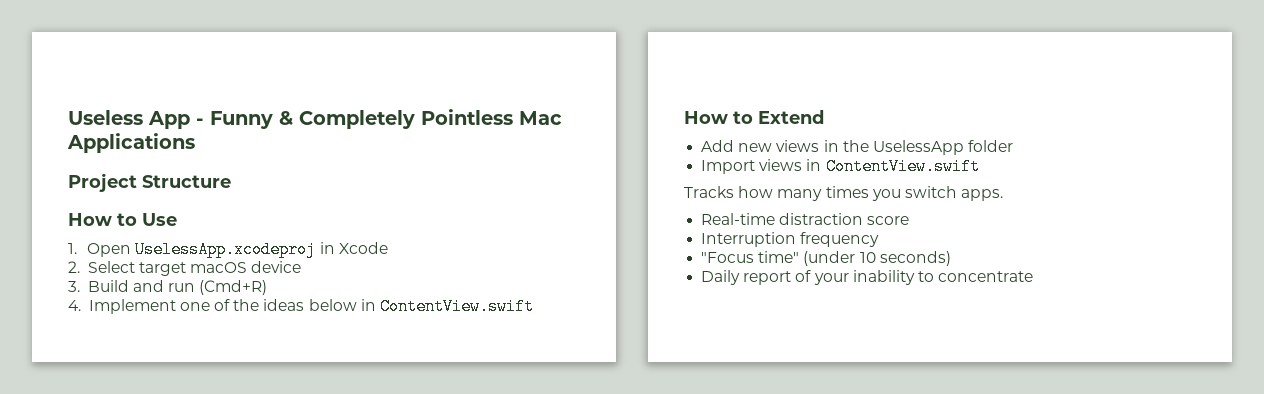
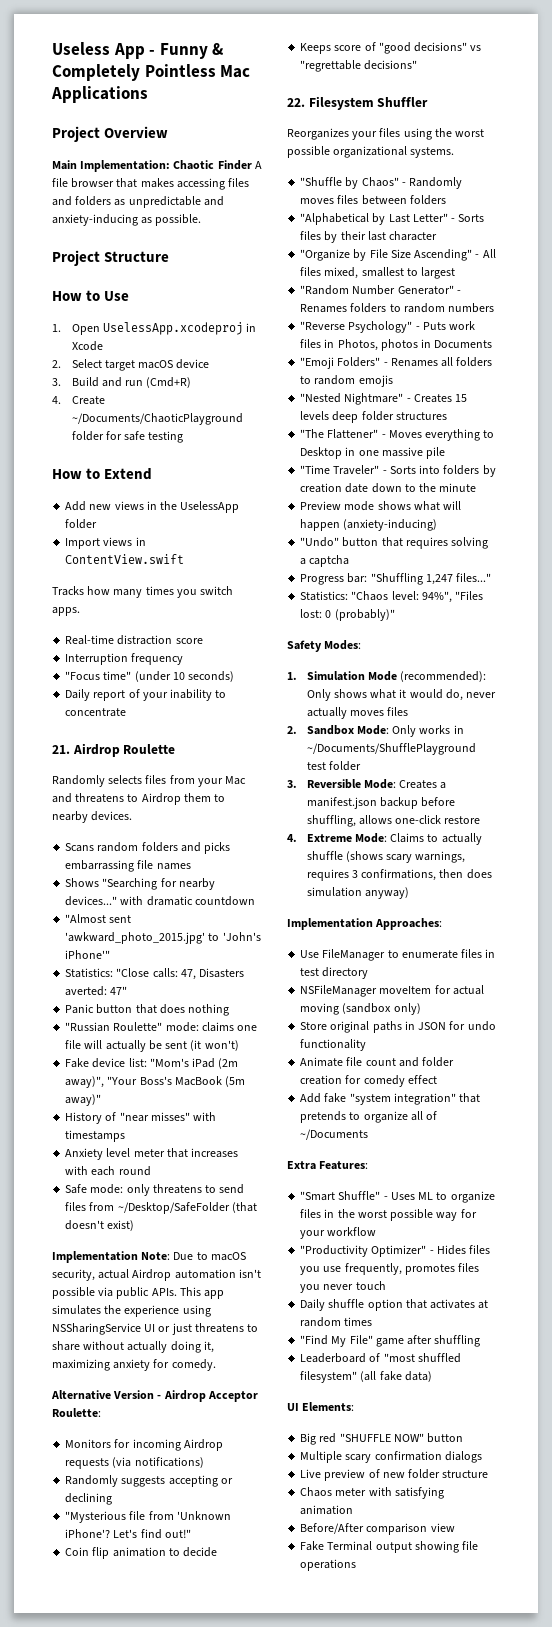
(195, 143) none -> [52,126,169,142] [52,160,262,172] [52,178,250,190] [52,196,224,208] [52,214,202,226] // Project Overview // Main Implementation: Chaotic Finder A file browser that makes accessing files and folders as unpredictable and anxiety-inducing as possible.
[88,298,535,315] Implement one of the ideas below in ContentView.swift -> [71,396,105,405] [71,413,243,425] [71,431,184,443] Create ~/Documents/ChaoticPlayground folder for safe testing
(1034, 276) none -> [52,743,176,757] [52,775,247,787] [52,793,226,805] [52,811,133,823] [65,842,231,854] [65,860,191,872] [65,878,215,890] [65,896,255,906] [65,914,132,923] [65,932,261,944] [65,950,111,959] [65,968,245,980] [65,986,128,996] [65,1004,230,1016] [65,1022,258,1032] [65,1040,239,1052] [65,1058,239,1069] [65,1076,246,1088] [65,1094,102,1106] [65,1112,217,1124] [65,1130,126,1142] [65,1148,239,1160] [65,1166,151,1176] [65,1184,245,1196] [65,1202,257,1214] [65,1220,135,1231] [52,1251,246,1263] [52,1269,261,1281] [52,1287,225,1299] [52,1305,211,1317] [52,1323,259,1335] [52,1341,214,1353] [52,1359,216,1371] [51,1390,258,1402] [52,1408,101,1417] [65,1439,223,1451] [65,1457,204,1469] [65,1475,233,1487] [65,1493,113,1505] [65,1511,231,1523] [65,1529,191,1539] [65,1547,218,1559] [300,42,482,54] [300,60,418,72] [287,96,429,110] [287,128,485,140] [287,146,455,158] [300,177,463,189] [300,195,446,205] [300,213,485,225] [300,231,438,243] [300,249,496,261] [300,267,456,279] [300,285,461,295] [300,303,495,313] [300,321,476,333] [300,339,493,351] [300,357,493,369] [300,375,393,387] [300,393,468,405] [300,411,447,423] [300,429,495,441] [300,447,446,459] [300,465,496,477] [300,483,477,493] [300,501,462,511] [300,519,438,531] [300,537,489,549] [300,555,350,567] [300,573,492,585] [300,591,484,603] [300,609,395,621] [287,640,362,652] [287,671,487,682] [306,689,497,701] [306,707,409,719] [287,725,464,737] [306,743,476,755] [306,761,361,771] [287,779,447,789] [306,797,456,809] [306,815,481,827] [287,833,482,845] [306,851,466,863] [306,869,492,881] [306,887,409,899] [287,918,443,930] [300,949,496,961] [300,967,369,979] [300,985,484,997] [300,1003,421,1015] [300,1021,496,1033] [300,1039,367,1051] [300,1057,455,1067] [300,1075,437,1087] [300,1093,481,1105] [300,1111,438,1123] [300,1129,369,1140] [287,1161,369,1170] [300,1191,495,1203] [300,1209,477,1221] [300,1227,377,1239] [300,1245,491,1257] [300,1263,480,1275] [300,1281,386,1293] [300,1299,489,1311] [300,1317,373,1327] [300,1335,481,1347] [300,1353,461,1363] [300,1371,432,1383] [287,1402,355,1411] [300,1433,464,1445] [300,1451,482,1463] [300,1469,489,1481] [300,1487,444,1499] [300,1505,354,1515] [300,1523,455,1535] [300,1541,479,1553] [300,1559,357,1571] // 21. Airdrop Roulette // Randomly selects files from your Mac and threatens to Airdrop them to nearby devices. // Scans random folders and picks embarrassing file names // Shows "Searching for nearby devices..." with dramatic countdown // "Almost sent 'awkward_photo_2015.jpg' to 'John's iPhone'" // Statistics: "Close calls: 47, Disasters averted: 47" // Panic button that does nothing // "Russian Roulette" mode: claims one file will actually be sent (it won't) // Fake device list: "Mom's iPad (2m away)", "Your Boss's MacBook (5m away)" // History of "near misses" with timestamps // Anxiety level meter that increases with each round // Safe mode: only threatens to send files from ~/Desktop/SafeFolder (that doesn't exist) // Implementation Note: Due to macOS security, actual Airdrop automation isn't possible via public APIs. This app simulates the experience using NSSharingService UI or just threatens to share without actually doing it, maximizing anxiety for comedy. // Alternative Version - Airdrop Acceptor Roulette: // Monitors for incoming Airdrop requests (via notifications) // Randomly suggests accepting or declining // "Mysterious file from 'Unknown iPhone'? Let's find out!" // Coin flip animation to decide // Keeps score of "good decisions" vs "regrettable decisions" // 22. Filesystem Shuffler // Reorganizes your files using the worst possible organizational systems. // "Shuffle by Chaos" - Randomly moves files between folders // "Alphabetical by Last Letter" - Sorts files by their last character // "Organize by File Size Ascending" - All files mixed, smallest to largest // "Random Number Generator" - Renames folders to random numbers // "Reverse Psychology" - Puts work files in Photos, photos in Documents // "Emoji Folders" - Renames all folders to random emojis // "Nested Nightmare" - Creates 15 levels deep folder structures // "The Flattener" - Moves everything to Desktop in one massive pile // "Time Traveler" - Sorts into folders by creation date down to the minute // Preview mode shows what will happen (anxiety-inducing) // "Undo" button that requires solving a captcha // Progress bar: "Shuffling 1,247 files..." // Statistics: "Chaos level: 94%", "Files lost: 0 (probably)" // Safety Modes: // 1. Simulation Mode (recommended): Only shows what it would do, never actually moves files // 2. Sandbox Mode: Only works in ~/Documents/ShufflePlayground test folder // 3. Reversible Mode: Creates a manifest.json backup before shuffling, allows one-click restore // 4. Extreme Mode: Claims to actually shuffle (shows scary warnings, requires 3 confirmations, then does simulation anyway) // Implementation Approaches: // Use FileManager to enumerate files in test directory // NSFileManager moveItem for actual moving (sandbox only) // Store original paths in JSON for undo functionality // Animate file count and folder creation for comedy effect // Add fake "system integration" that pretends to organize all of ~/Documents // Extra Features: // "Smart Shuffle" - Uses ML to organize files in the worst possible way for your workflow // "Productivity Optimizer" - Hides files you use frequently, promotes files you never touch // Daily shuffle option that activates at random times // "Find My File" game after shuffling // Leaderboard of "most shuffled filesystem" (all fake data) // UI Elements: // Big red "SHUFFLE NOW" button // Multiple scary confirmation dialogs // Live preview of new folder structure // Chaos meter with satisfying animation // Before/After comparison view // Fake Terminal output showing file operations

